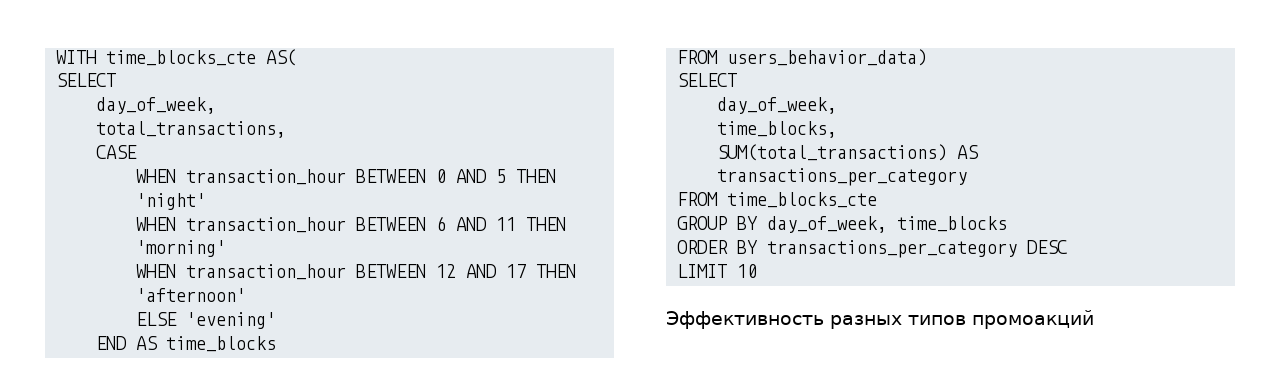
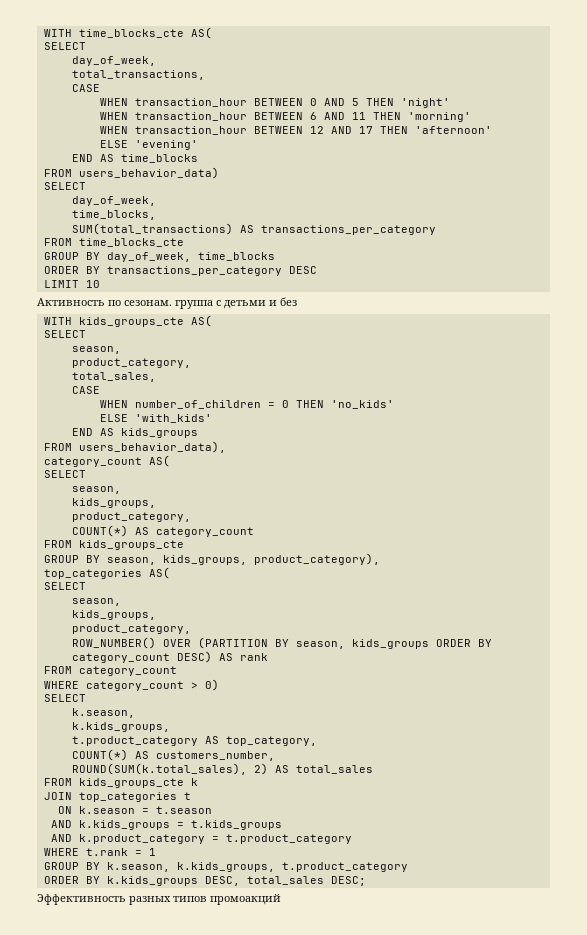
(758, 271) none -> [37,297,297,309] [43,315,212,327] [43,330,86,338] [71,346,121,354] [71,358,191,368] [71,372,156,382] [71,386,100,394] [99,400,394,409] [99,414,212,423] [71,428,198,438] [43,441,226,453] [43,455,170,467] [43,470,86,478] [71,486,121,494] [71,498,156,508] [71,512,191,522] [71,525,254,537] [43,540,184,550] [43,553,380,565] [43,567,170,579] [43,582,86,590] [71,598,121,606] [71,610,156,620] [71,624,191,634] [71,637,492,649] [71,651,268,663] [43,666,177,676] [43,679,219,691] [43,694,86,702] [71,708,135,718] [71,722,170,732] [71,736,317,746] [71,749,275,761] [71,763,373,775] [43,778,198,788] [43,792,191,802] [57,806,212,814] [50,820,282,830] [50,834,352,844] [43,848,156,856] [43,862,408,872] [43,876,366,886] // Активность по сезонам. группа с детьми и без // WITH kids_groups_cte AS( // SELECT // season, // product_category, // total_sales, // CASE // WHEN number_of_children = 0 THEN 'no_kids' // ELSE 'with_kids' // END AS kids_groups // FROM users_behavior_data), // category_count AS( // SELECT // season, // kids_groups, // product_category, // COUNT(*) AS category_count // FROM kids_groups_cte // GROUP BY season, kids_groups, product_category), // top_categories AS( // SELECT // season, // kids_groups, // product_category, // ROW_NUMBER() OVER (PARTITION BY season, kids_groups ORDER BY category_count DESC) AS rank // FROM category_count // WHERE category_count > 0) // SELECT // k.season, // k.kids_groups, // t.product_category AS top_category, // COUNT(*) AS customers_number, // ROUND(SUM(k.total_sales), 2) AS total_sales // FROM kids_groups_cte k // JOIN top_categories t // ON k.season = t.season // AND k.kids_groups = t.kids_groups // AND k.product_category = t.product_category // WHERE t.rank = 1 // GROUP BY k.season, k.kids_groups, t.product_category // ORDER BY k.kids_groups DESC, total_sales DESC;

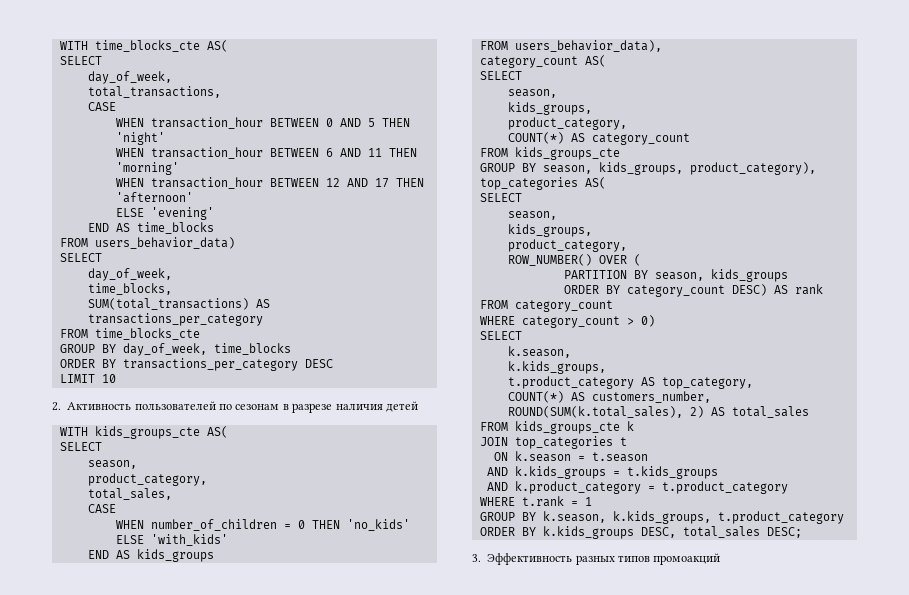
[37,297,297,309] Активность по сезонам. группа с детьми и без -> [52,401,418,413] 2. Активность пользователей по сезонам в разрезе наличия детей
[197,637,268,649] (PARTITION -> [633,254,641,266] [563,270,627,279] ( // PARTITION
(429, 644) none -> (788, 275) //
(366, 881) none -> [472,554,481,562] 3.

